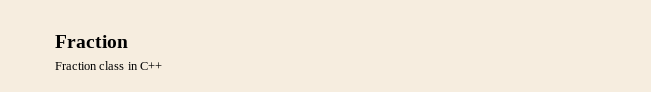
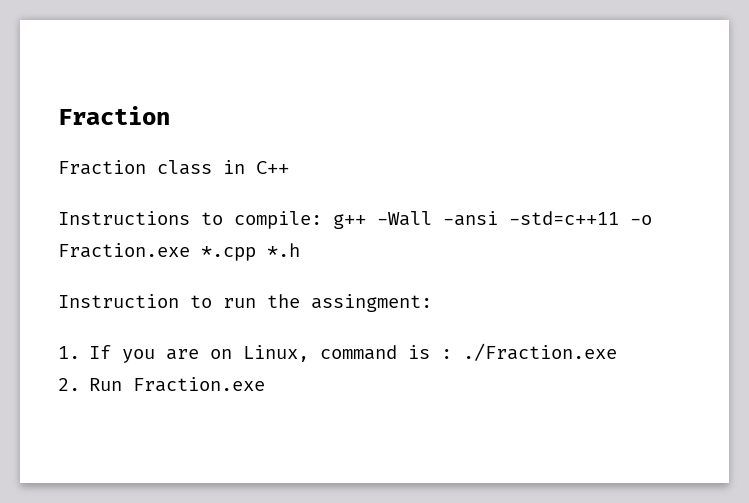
(163, 66) none -> [58,211,652,229] [58,243,300,261] [58,294,432,312] [58,343,618,363] [58,377,266,392] // Instructions to compile: g++ -Wall -ansi -std=c++11 -o Fraction.exe *.cpp *.h // Instruction to run the assingment: // 1. If you are on Linux, command is : ./Fraction.exe // 2. Run Fraction.exe

